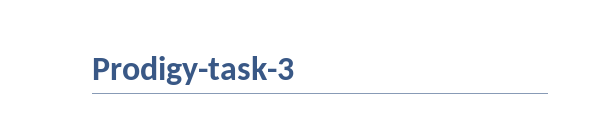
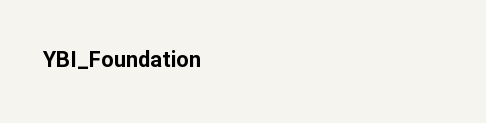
[92,56,294,85] Prodigy-task-3 -> [42,50,201,69] YBI_Foundation

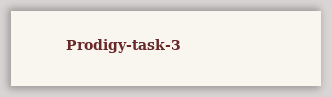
[42,50,201,69] YBI_Foundation -> [66,39,181,53] Prodigy-task-3

